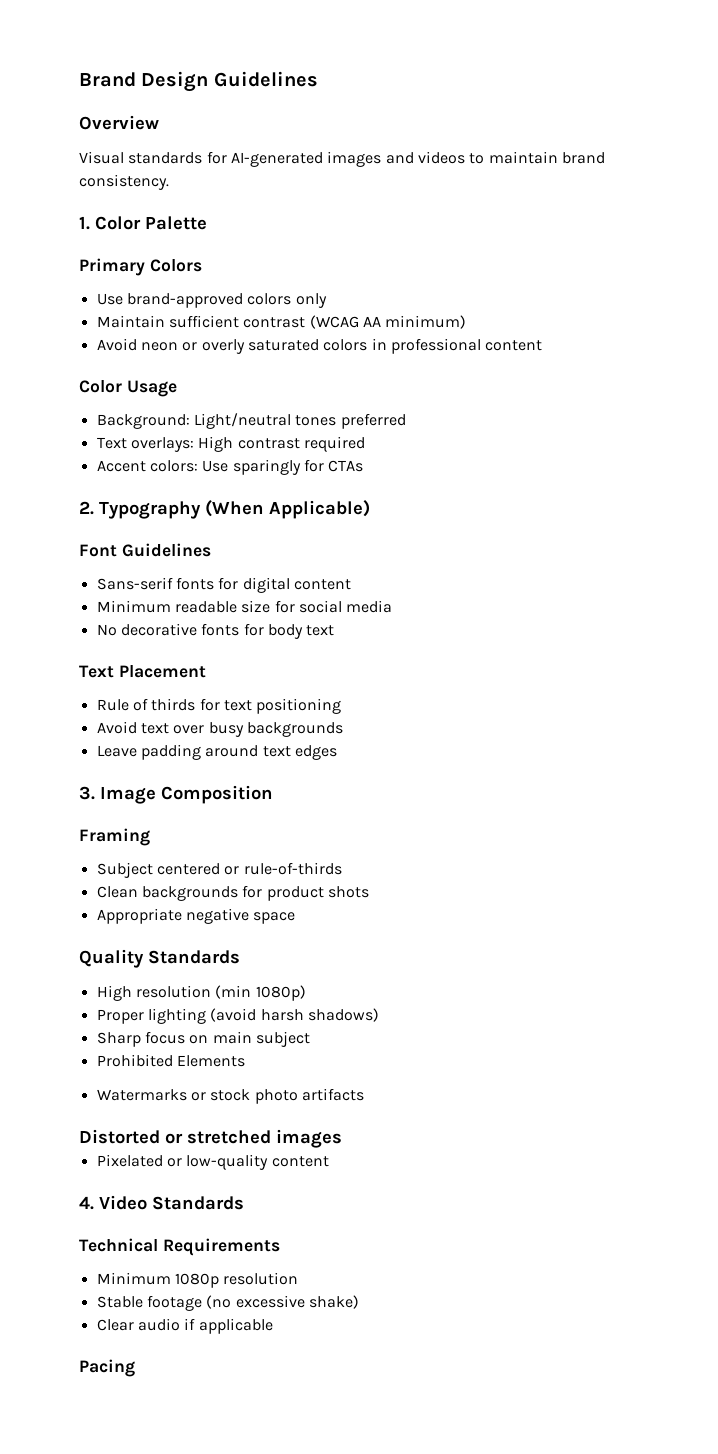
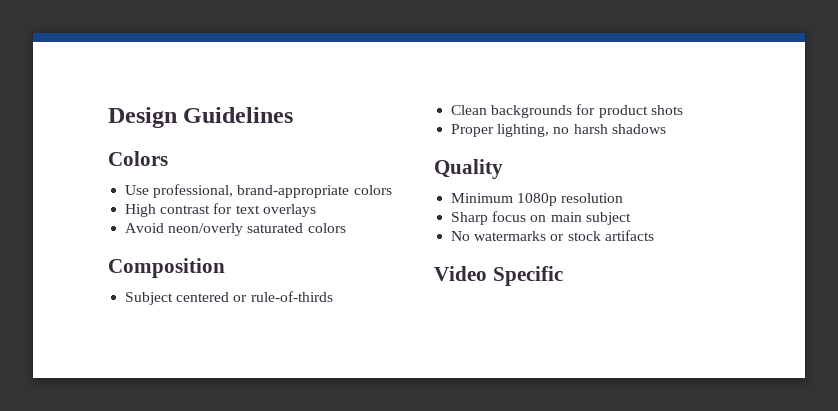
[79,72,136,87] Brand -> (108, 117) none
[79,115,159,130] [79,151,605,167] [79,174,169,190] [79,216,207,230] [79,258,145,276] Overview // Visual standards for AI-generated images and videos to maintain brand consistency. // 1. Color Palette // Primary -> (294, 115) none
[126,293,327,308] [96,315,467,329] [96,338,543,354] [79,380,177,397] [96,413,406,429] [96,436,365,452] [96,459,364,475] [79,500,370,519] [79,543,211,557] [96,577,351,593] [96,600,393,613] [96,623,335,639] [79,665,206,678] [96,698,342,714] [96,721,343,737] [96,744,337,760] [79,786,156,804] brand-approved colors only // Maintain sufficient contrast (WCAG AA minimum) // Avoid neon or overly saturated colors in professional content // Color Usage // Background: Light/neutral tones preferred // Text overlays: High contrast required // Accent colors: Use sparingly for CTAs // 2. Typography (When Applicable) // Font Guidelines // Sans-serif fonts for digital content // Minimum readable size for social media // No decorative fonts for body text // Text Placement // Rule of thirds for text positioning // Avoid text over busy backgrounds // Leave padding around text edges // 3. Image -> [153,184,392,198] [125,203,316,217] [125,223,346,236] professional, brand-appropriate colors // High contrast for text overlays // Avoid neon/overly saturated colors //
[79,828,150,846] // Framing -> (225, 268) none
[96,908,296,924] Appropriate negative space -> [451,124,666,137] Proper lighting, no harsh shadows
[148,950,240,964] [96,985,306,1001] [96,1008,379,1024] Standards // High resolution (min 1080p) // Proper lighting (avoid harsh shadows) -> [451,193,624,206] // Minimum 1080p resolution
[96,1054,245,1067] [96,1089,187,1101] Prohibited Elements // Watermarks -> [451,231,547,241] No watermarks
[254,1089,298,1104] photo -> (601, 236) none
[79,1129,342,1148] [96,1154,329,1170] [79,1195,244,1210] [79,1238,280,1256] [96,1272,299,1288] [96,1295,359,1311] [96,1318,273,1334] [79,1359,135,1377] Distorted or stretched images // Pixelated or low-quality content // 4. Video Standards // Technical Requirements // Minimum 1080p resolution // Stable footage (no excessive shake) // Clear audio if applicable // Pacing -> [434,266,563,286] Video Specific

